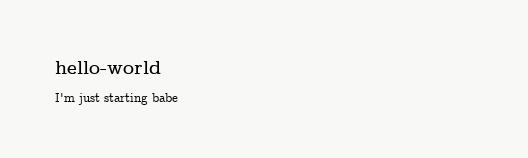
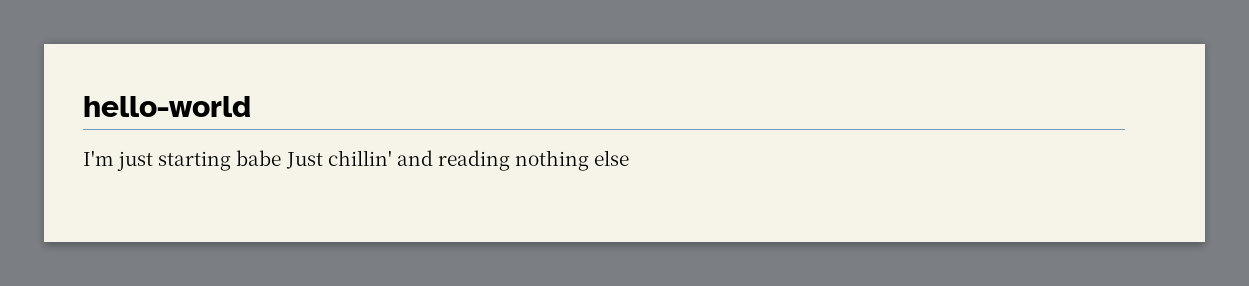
(178, 97) none -> [285,150,630,171] Just chillin' and reading nothing else

